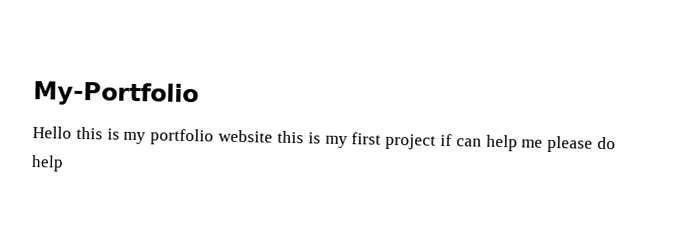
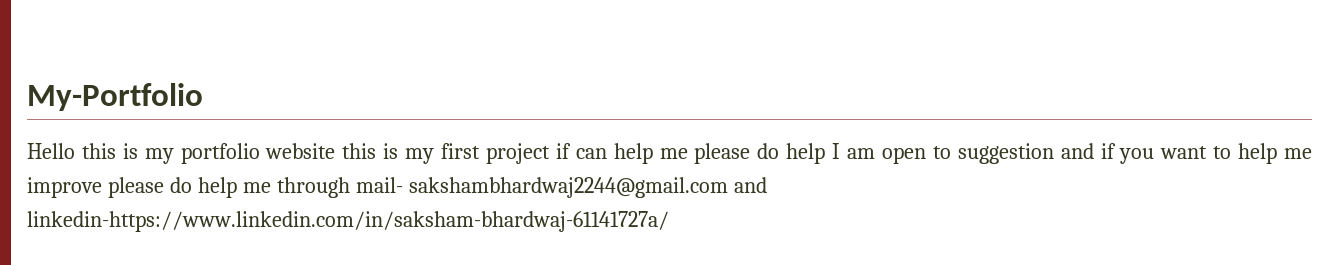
(64, 163) none -> [832,143,1312,164] [27,177,767,198] [27,211,669,232] I am open to suggestion and if you want to help me improve please do help me through mail- sakshambhardwaj2244@gmail.com and linkedin-https://www.linkedin.com/in/saksham-bhardwaj-61141727a/

